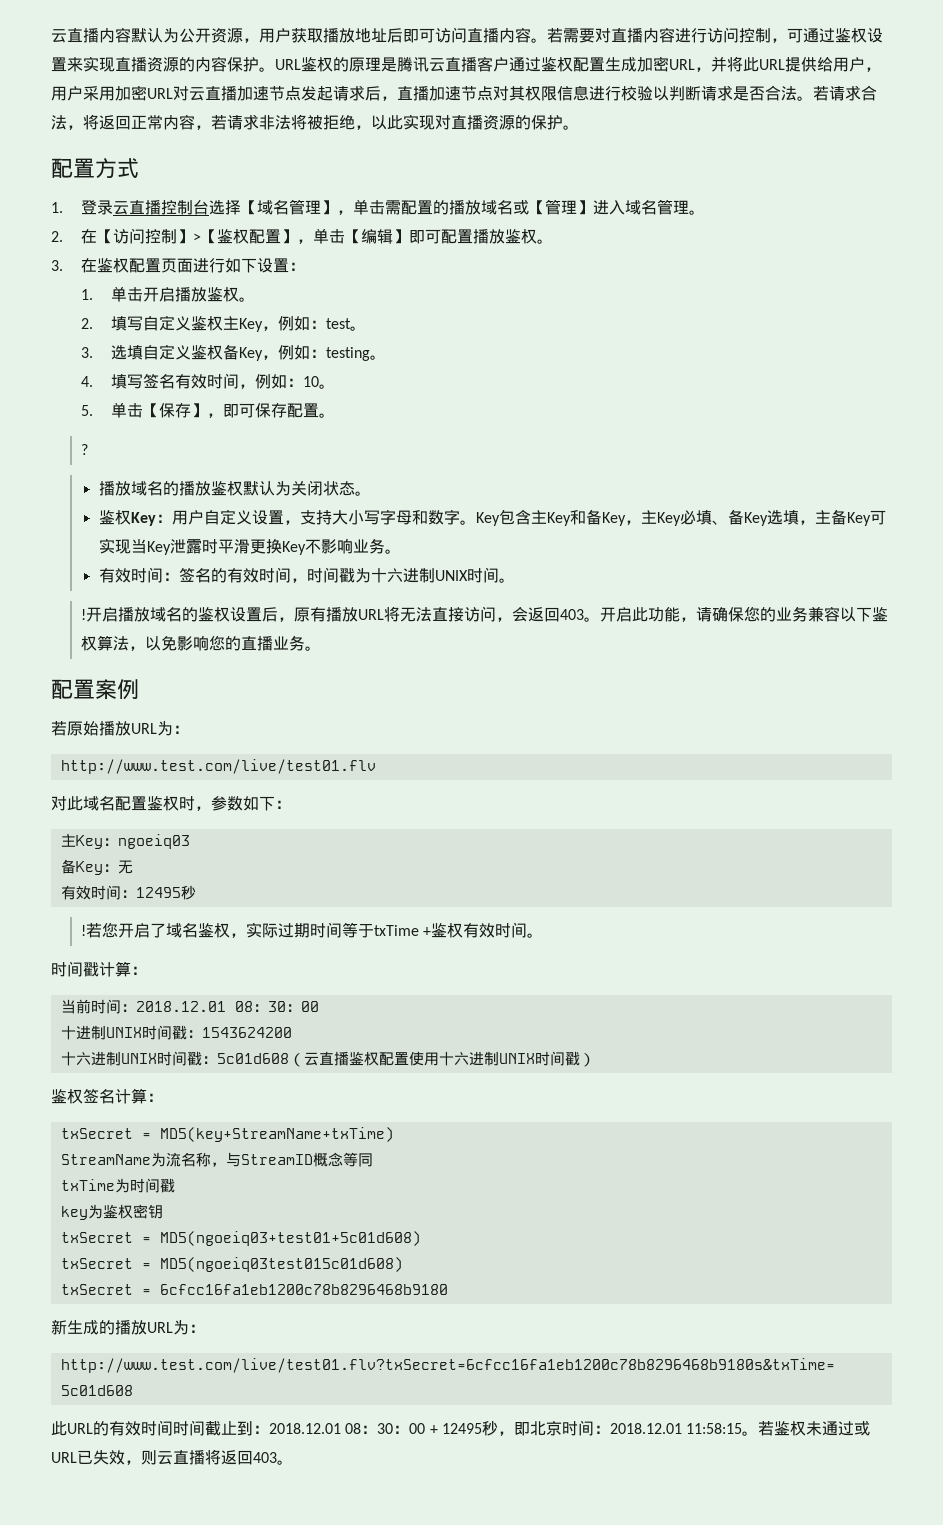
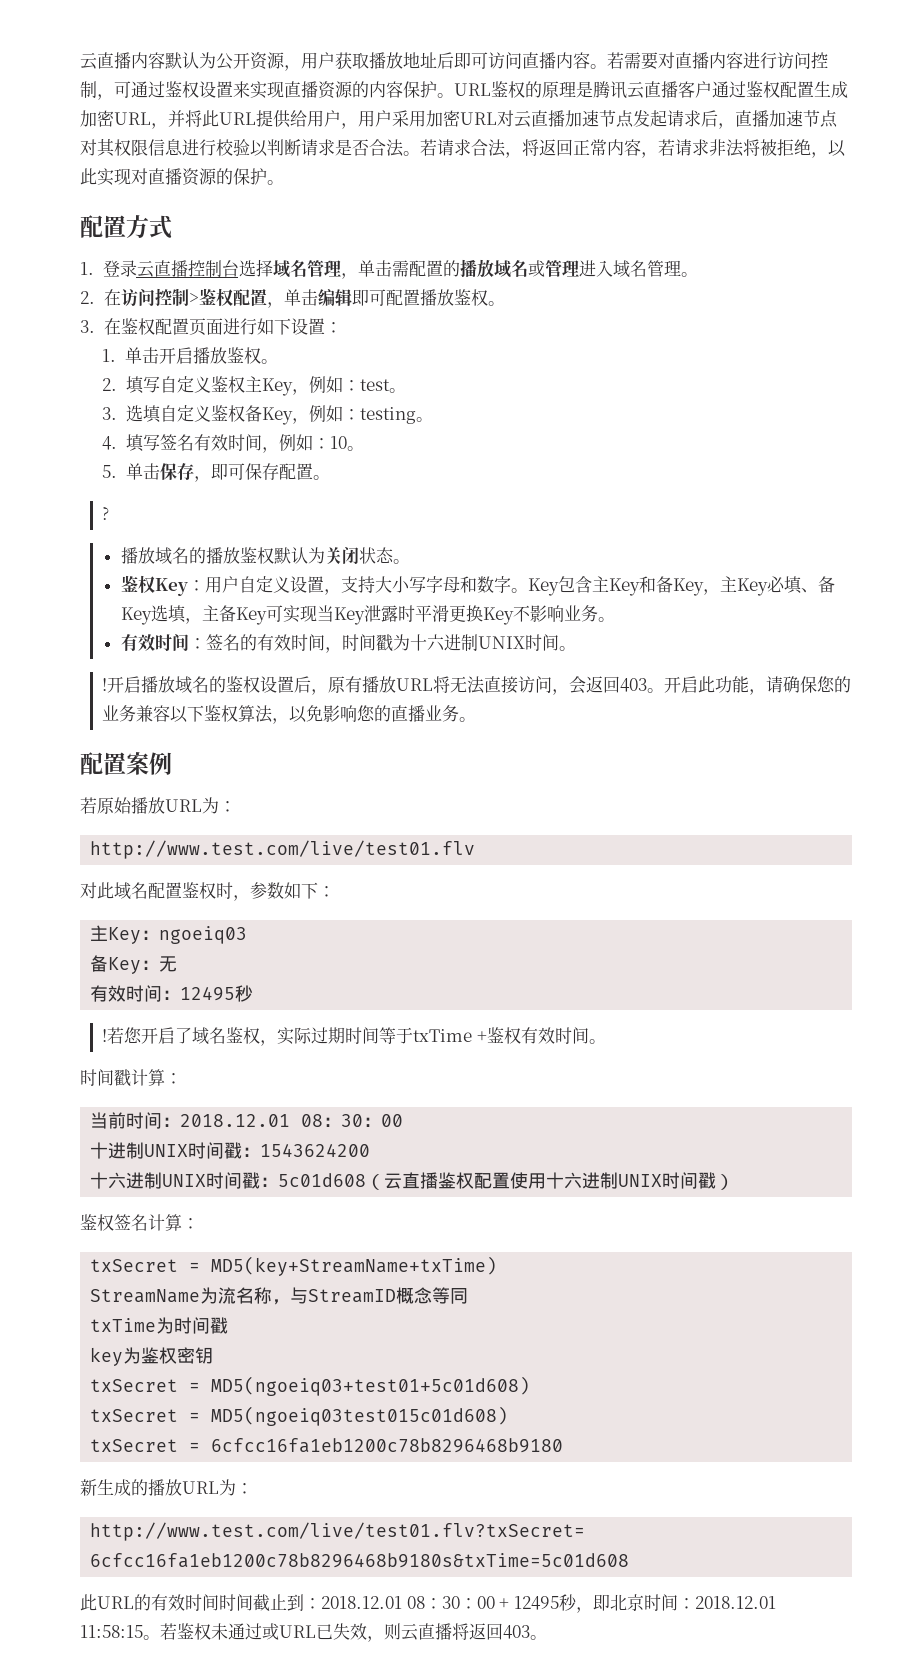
[240,199,337,215] 【域名管理】 -> [272,260,341,278] 域名管理
[528,199,593,215] 【管理】 -> [544,260,579,277] 管理
[96,228,409,244] 【访问控制】>【鉴权配置】，单击【编辑】 -> [120,288,352,308] 访问控制>鉴权配置，单击编辑
[142,403,207,418] 【保存】 -> [159,463,194,480] 保存

